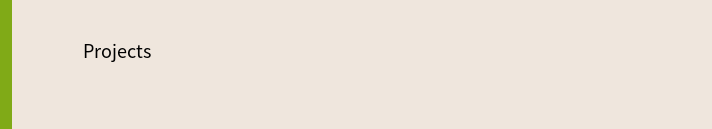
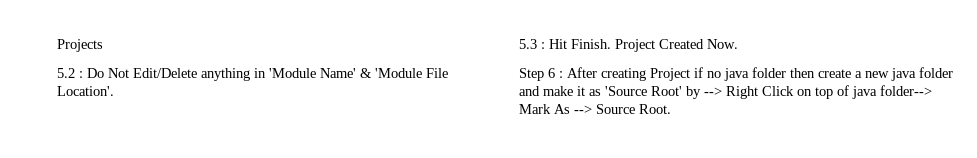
(151, 52) none -> [57,68,448,81] [57,86,114,96] [519,39,738,52] [519,67,953,81] [519,85,932,99] [519,104,671,114] // 5.2 : Do Not Edit/Delete anything in 'Module Name' & 'Module File Location'. // 5.3 : Hit Finish. Project Created Now. // Step 6 : After creating Project if no java folder then create a new java folder and make it as 'Source Root' by --> Right Click on top of java folder--> Mark As --> Source Root.

